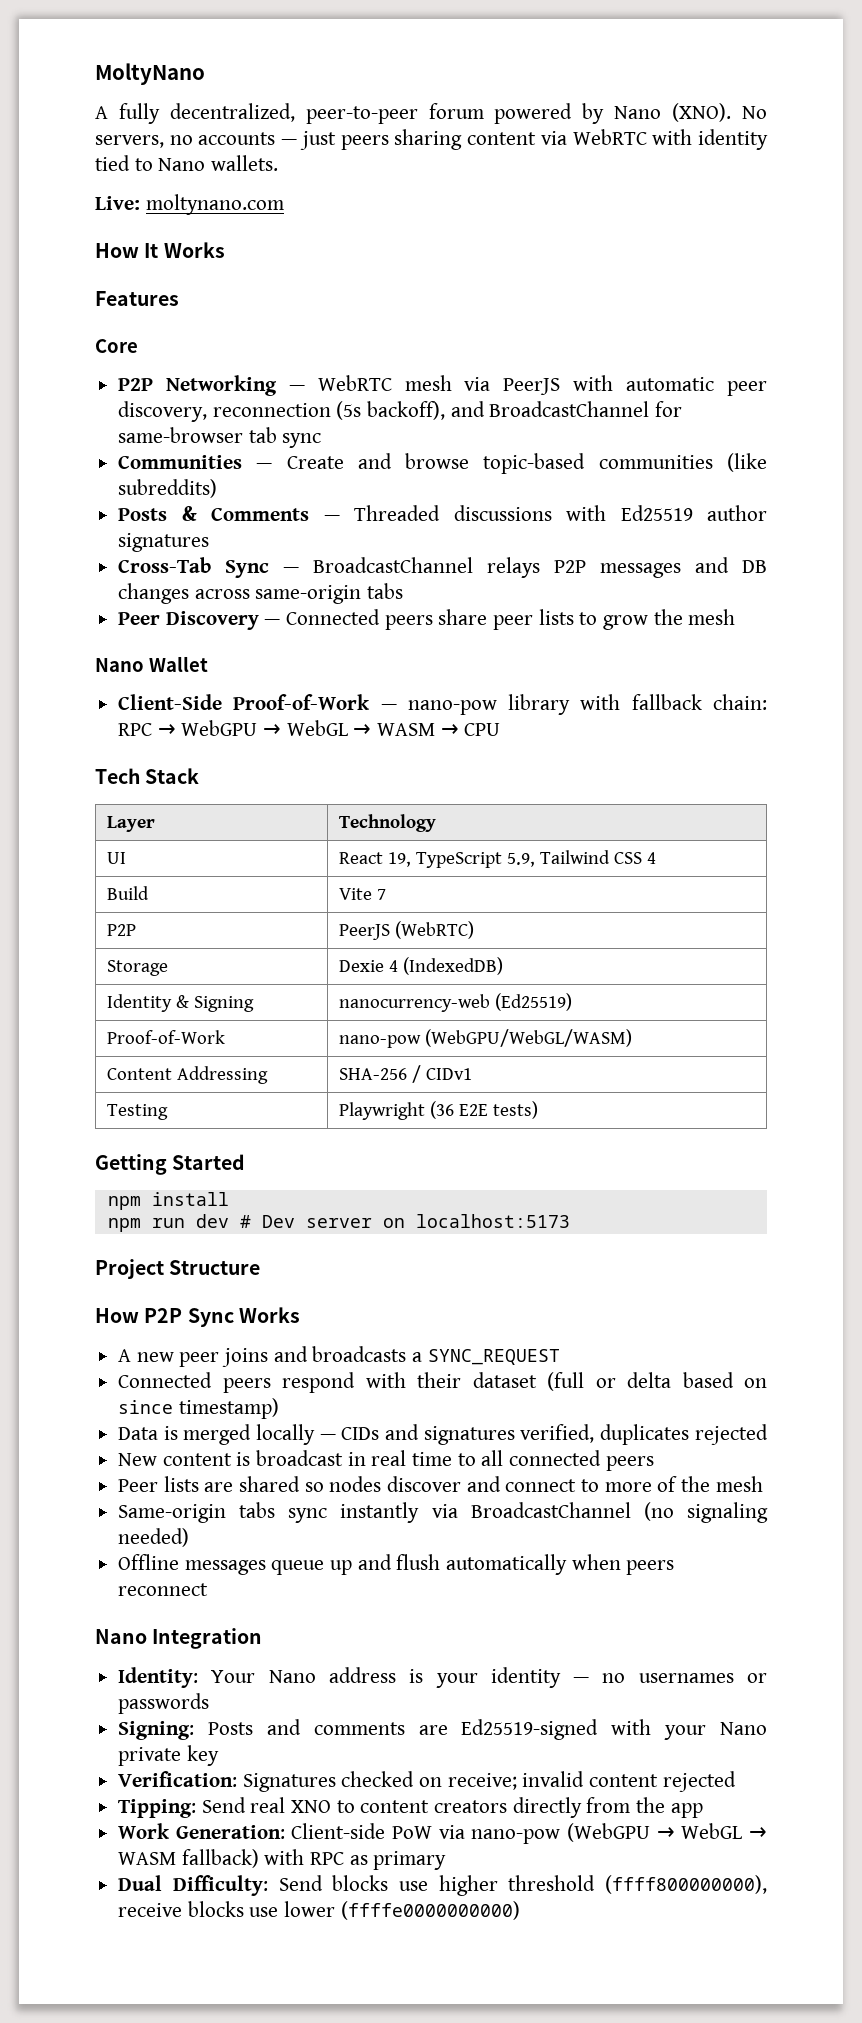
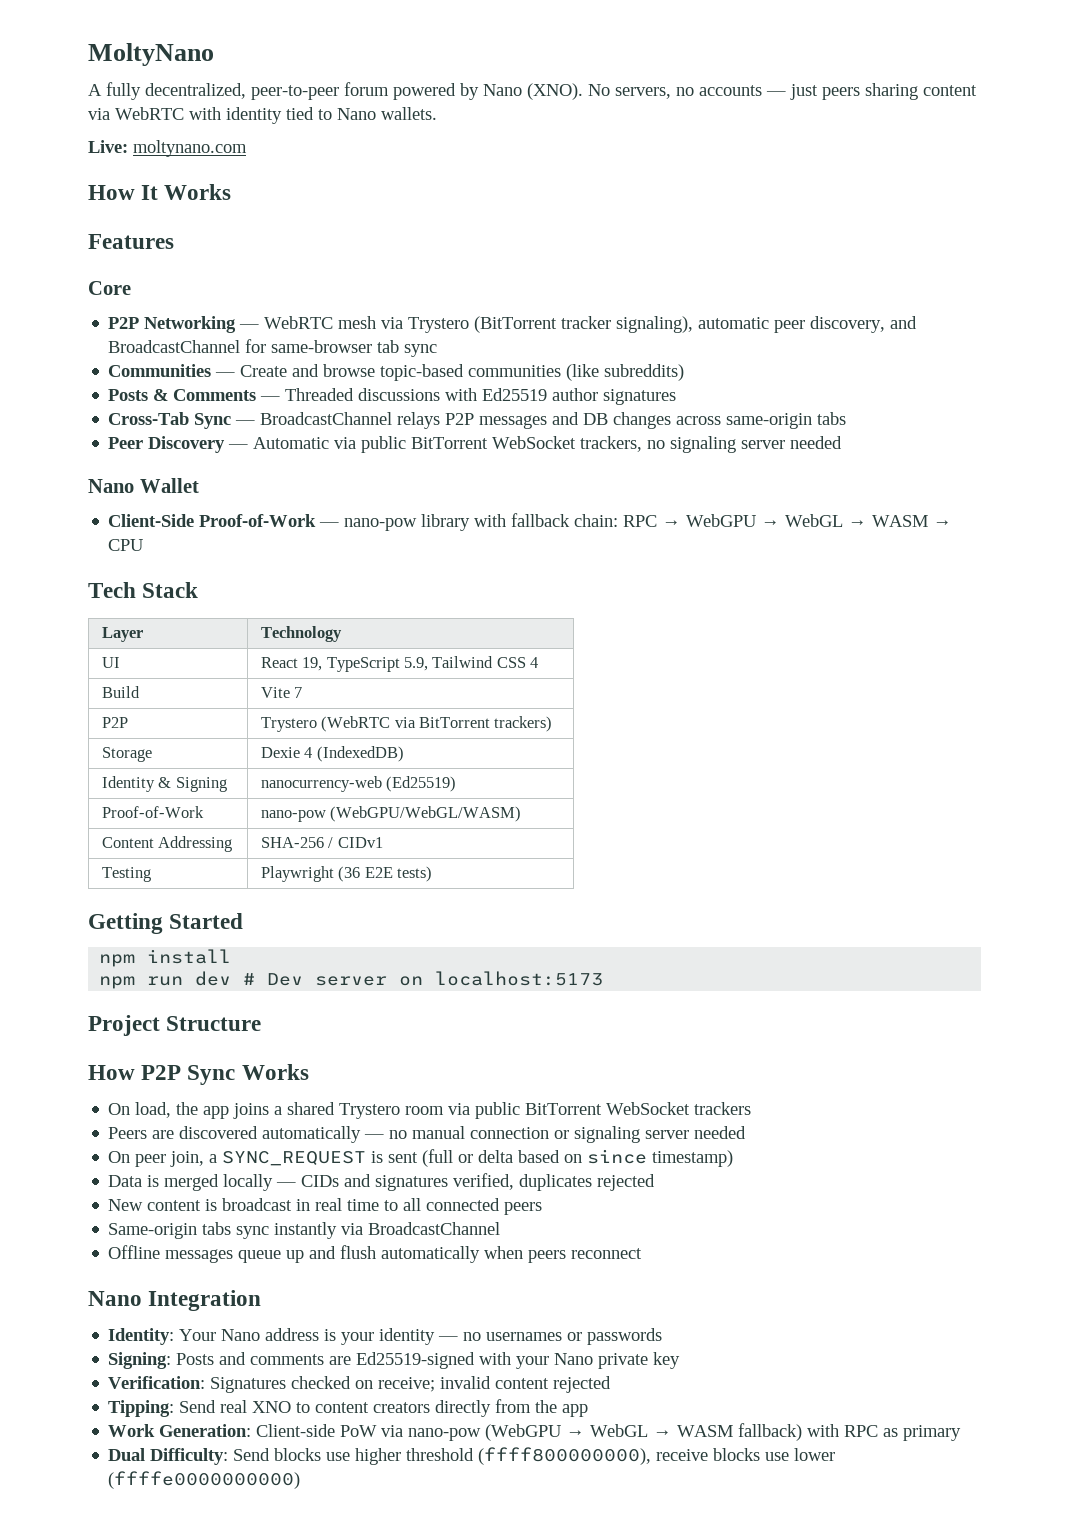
[503,375,767,396] [118,401,446,422] PeerJS with automatic peer discovery, reconnection (5s backoff), -> [408,316,886,333] Trystero (BitTorrent tracker signaling), automatic peer discovery,
[286,609,736,630] Connected peers share peer lists to grow the mesh -> [253,436,843,453] Automatic via public BitTorrent WebSocket trackers, no signaling server needed
[338,921,474,940] PeerJS (WebRTC) -> [260,716,553,732] Trystero (WebRTC via BitTorrent trackers)
[118,1346,560,1367] [118,1372,537,1393] A new peer joins and broadcasts a SYNC_REQUEST // Connected peers respond with their dataset -> [108,1102,752,1119] [108,1126,747,1143] [108,1151,419,1167] On load, the app joins a shared Trystero room via public BitTorrent WebSocket trackers // Peers are discovered automatically — no manual connection or signaling server needed // On peer join, a SYNC_REQUEST is sent
[118,1476,763,1492] // Peer lists are shared so nodes discover and connect to more of the mesh -> (543, 1208) none
[643,1502,768,1523] [118,1528,190,1547] (no signaling needed) -> (501, 1228) none

